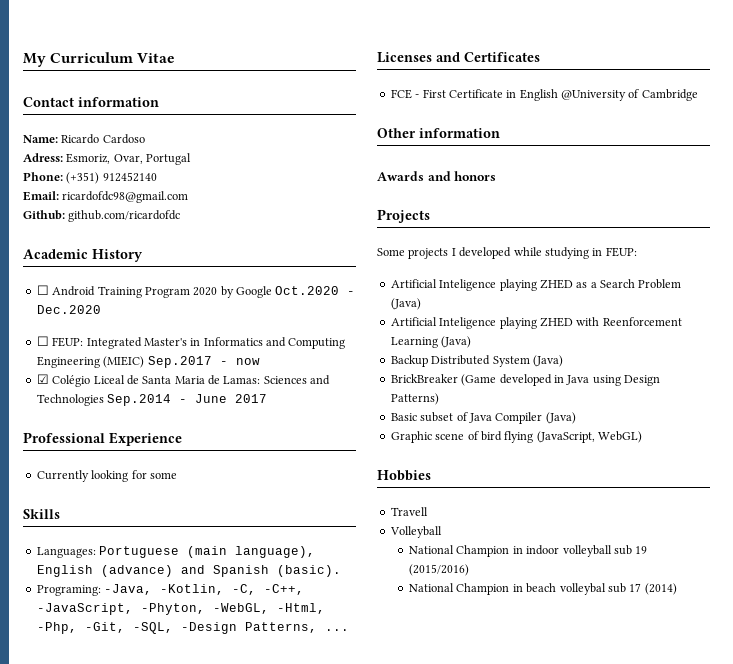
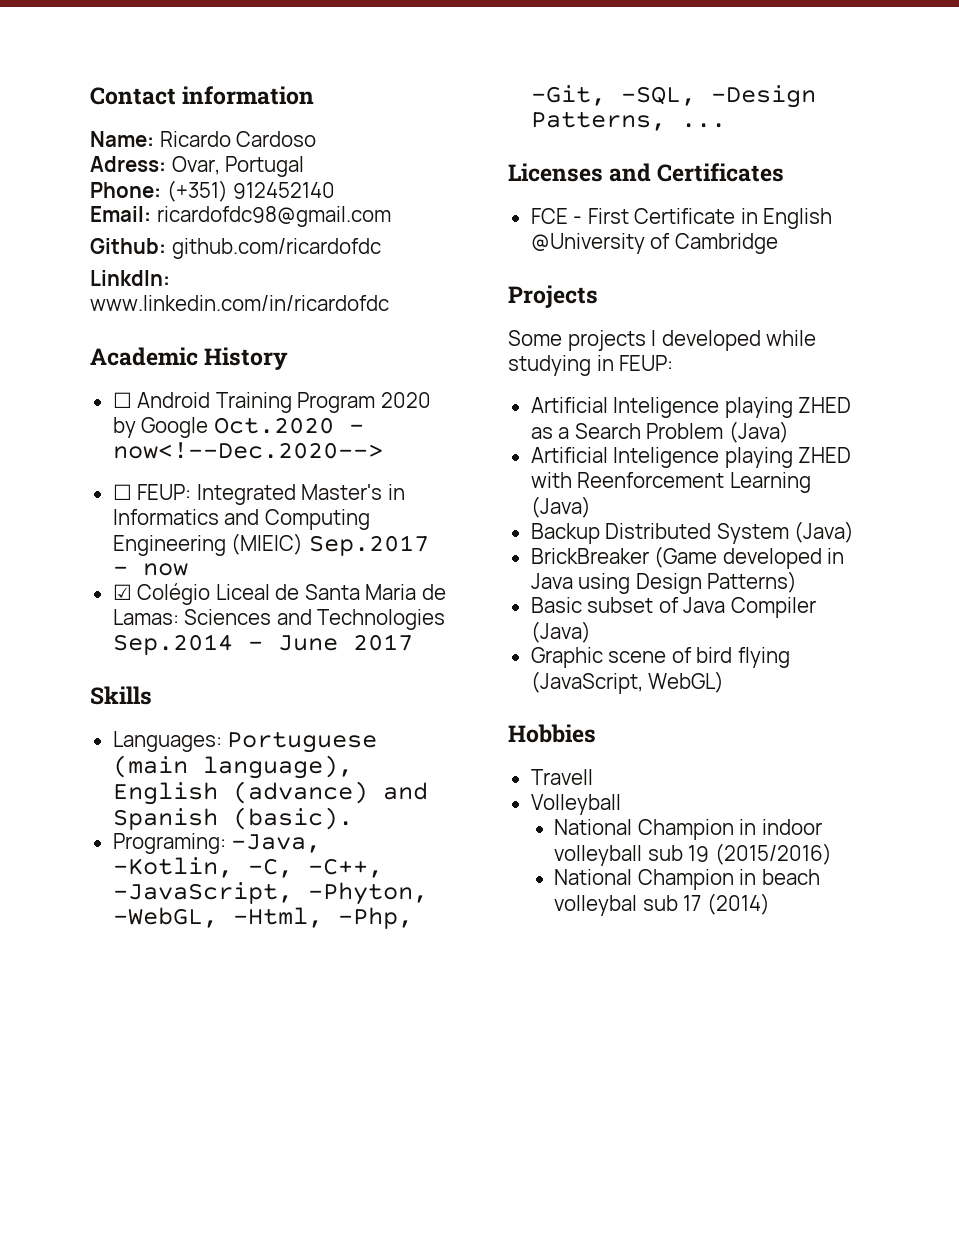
[23,52,176,67] My Curriculum Vitae // -> (90, 96) none
[66,153,111,164] Esmoriz, -> (166, 164) none
(181, 216) none -> [90,270,170,286] [90,295,389,311] // LinkdIn: www.linkedin.com/in/ricardofdc
[36,305,101,314] Dec.2020 -> [112,442,383,459] now<!--Dec.2020-->
[23,432,182,446] [36,470,177,482] // Professional Experience // Currently looking for some -> (413, 642) none
[377,128,500,138] [377,171,497,181] // Other information // Awards and honors -> (778, 243) none

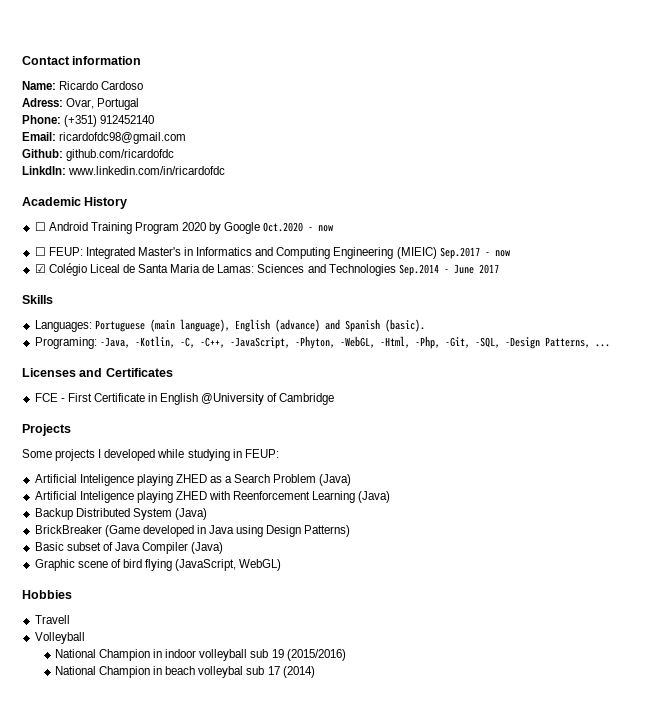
[112,442,383,459] now<!--Dec.2020--> -> [318,225,334,232] now

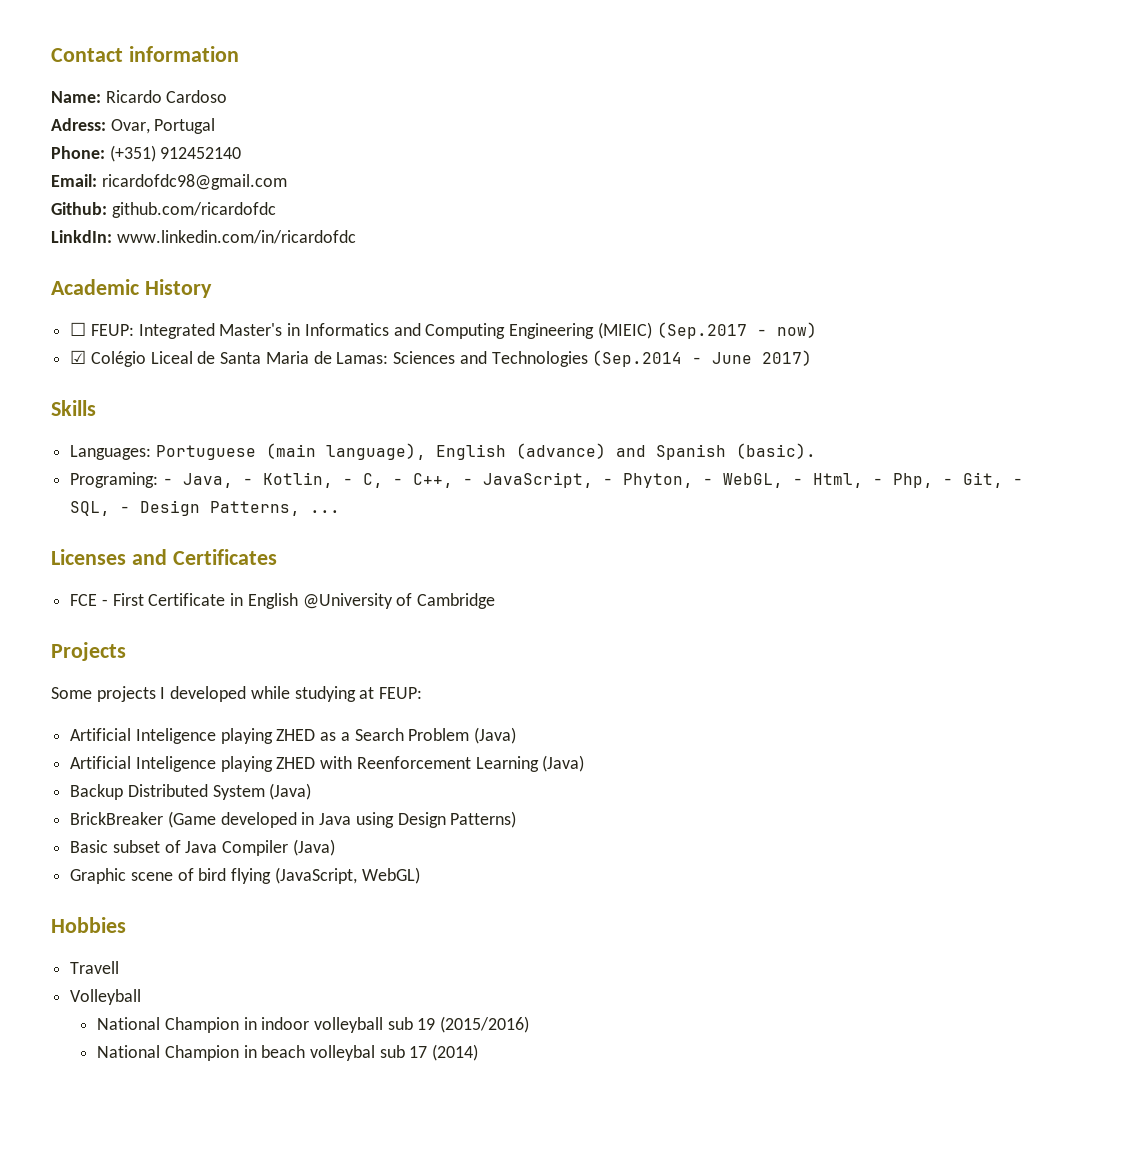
[34,222,334,234] // ☐ Android Training Program 2020 by Google Oct.2020 - now -> (212, 288) none
[439,247,510,259] Sep.2017 - now -> [656,322,817,339] (Sep.2017 - now)
[398,264,439,276] Sep.2014 -> [592,350,683,367] (Sep.2014
[478,264,499,274] 2017 -> [762,350,813,366] 2017)
[99,336,540,349] -Java, -Kotlin, -C, -C++, -JavaScript, -Phyton, -WebGL, -Html, -Php, -Git, -SQL, -Design -> [162,472,1023,488] [70,500,201,516] - Java, - Kotlin, - C, - C++, - JavaScript, - Phyton, - WebGL, - Html, - Php, - Git, - SQL, - Design
[232,449,242,458] in -> [359,687,375,699] at

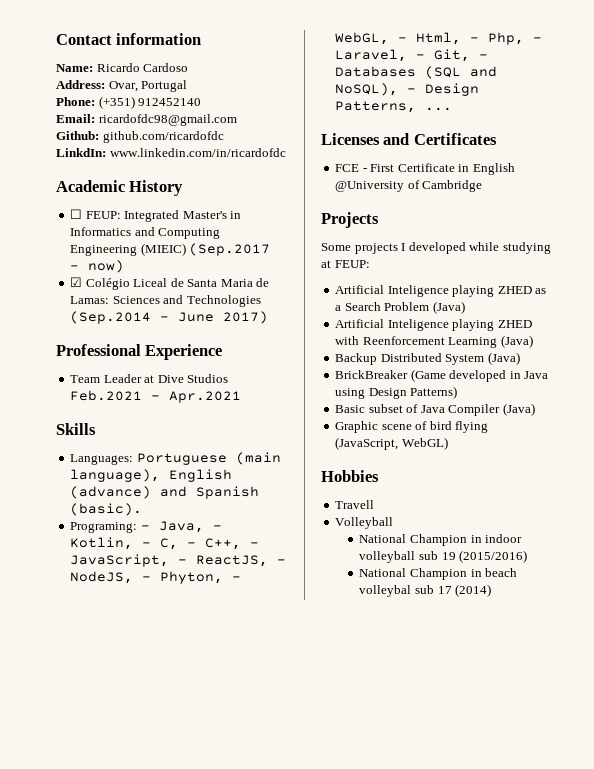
[51,118,106,131] Adress: -> [56,80,105,89] Address:
(813, 358) none -> [56,344,223,360] [70,374,229,383] [70,390,242,403] // Professional Experience // Team Leader at Dive Studios Feb.2021 - Apr.2021
(613, 481) none -> [196,555,287,567] [70,571,152,584] ReactJS, - NodeJS, -
[962,472,1023,488] [70,501,111,516] Git, - SQL, -> [335,49,489,62] [335,66,498,79] [335,83,399,96] Laravel, - Git, - Databases (SQL and NoSQL),

